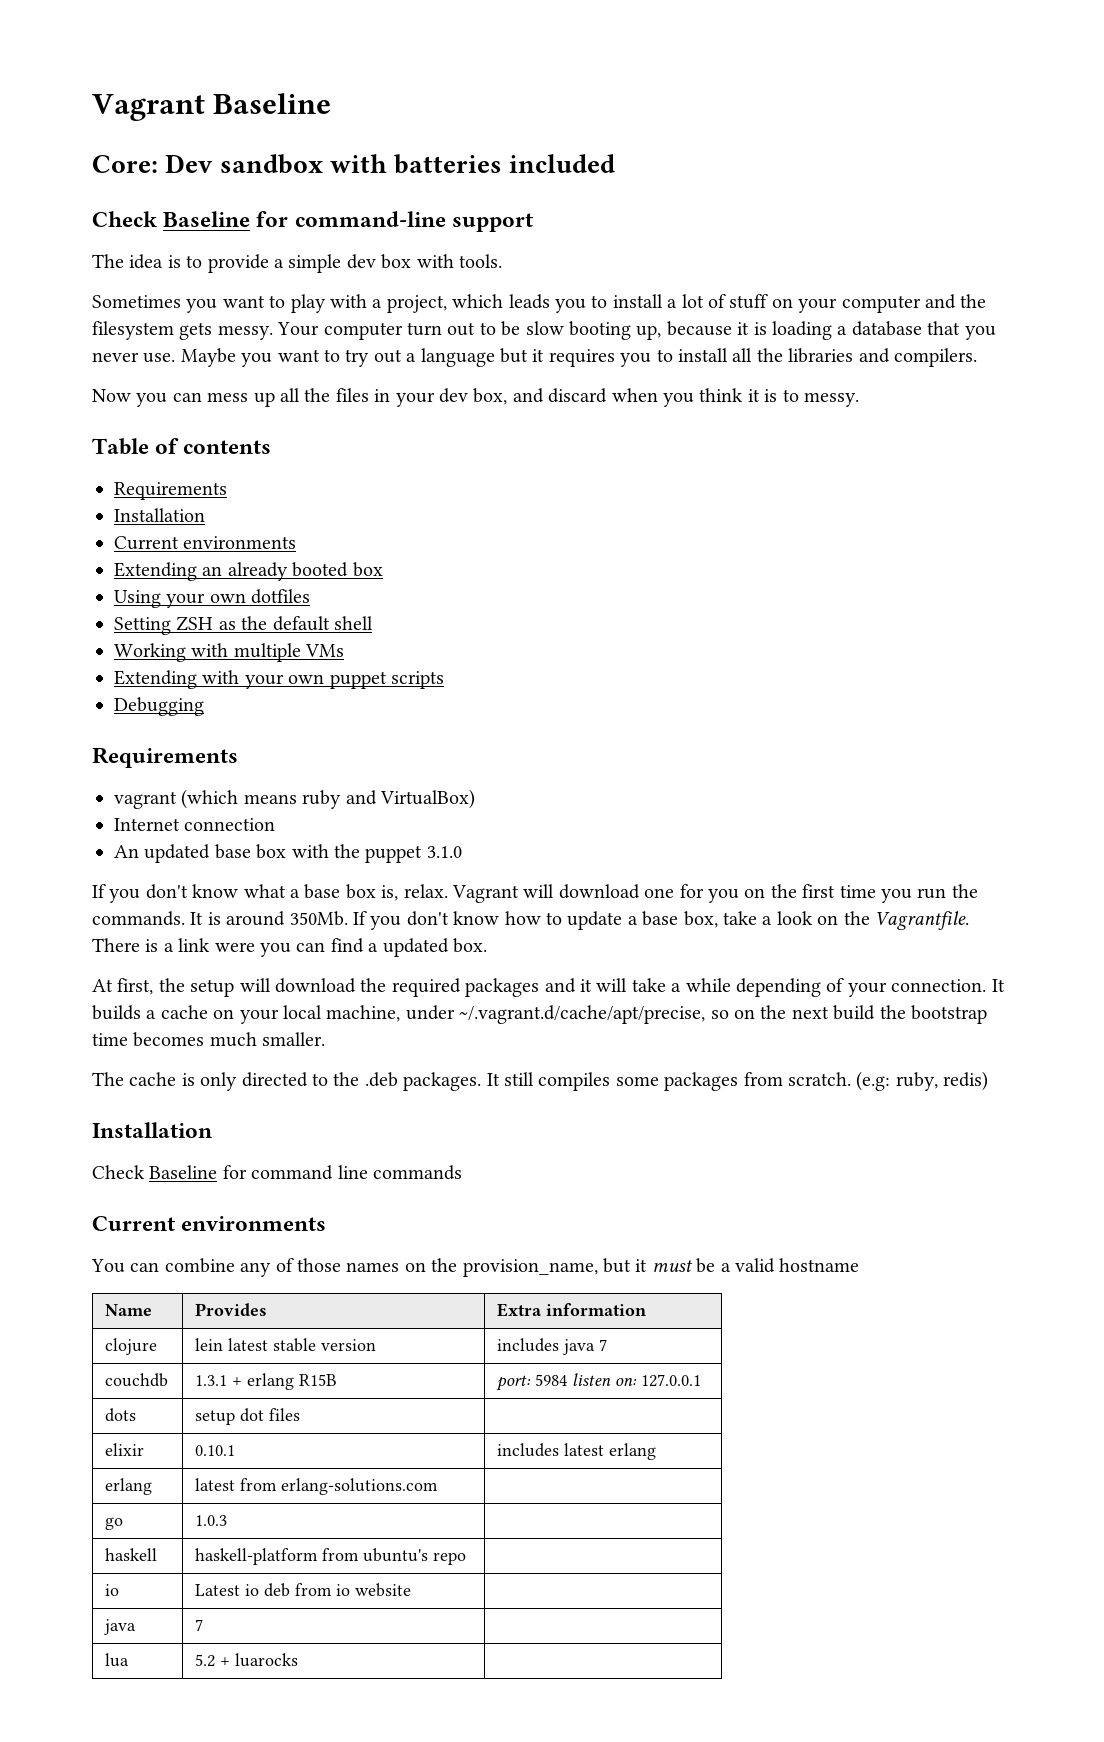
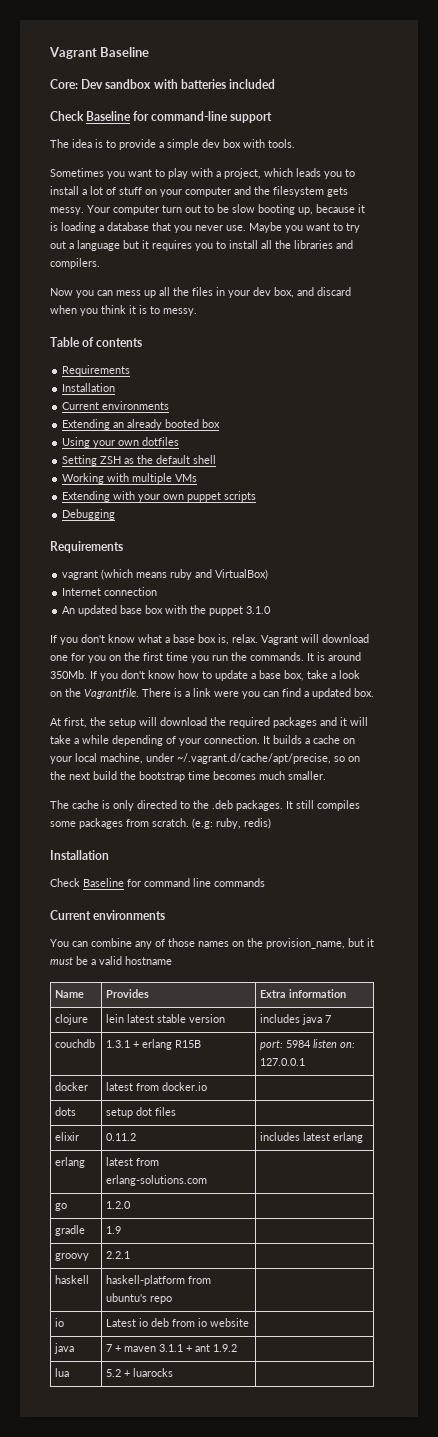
(702, 1380) none -> [55,1082,89,1091] [106,1082,208,1091] // docker | latest from docker.io |
[195,1445,236,1456] 0.10.1 -> [106,1133,137,1141] 0.11.2
[195,1515,228,1526] 1.0.3 -> [106,1201,132,1209] [55,1225,86,1236] [106,1226,122,1234] [55,1253,90,1261] [106,1251,131,1259] 1.2.0 | // gradle | 1.9 | // groovy | 2.2.1
(204, 1625) none -> [115,1344,238,1352] + maven 3.1.1 + ant 1.9.2

